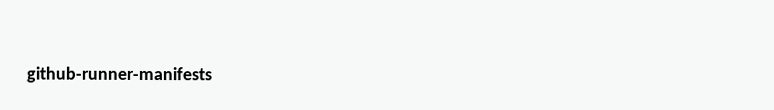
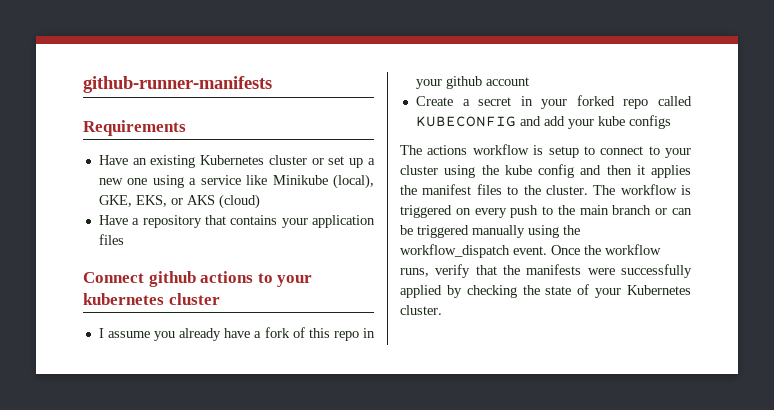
(212, 75) none -> [83,120,186,136] [98,155,375,168] [98,174,374,189] [98,194,260,209] [98,215,375,228] [98,234,124,245] [83,271,313,287] [83,293,220,305] [98,327,375,341] [415,76,529,89] [415,95,692,109] [415,115,671,129] [400,144,691,158] [400,164,691,178] [400,184,691,195] [400,205,692,218] [400,225,580,238] [400,244,661,258] [400,264,692,278] [400,284,691,298] [400,305,442,315] // Requirements // Have an existing Kubernetes cluster or set up a new one using a service like Minikube (local), GKE, EKS, or AKS (cloud) // Have a repository that contains your application files // Connect github actions to your kubernetes cluster // I assume you already have a fork of this repo in your github account // Create a secret in your forked repo called KUBECONFIG and add your kube configs // The actions workflow is setup to connect to your cluster using the kube config and then it applies the manifest files to the cluster. The workflow is triggered on every push to the main branch or can be triggered manually using the workflow_dispatch event. Once the workflow runs, verify that the manifests were successfully applied by checking the state of your Kubernetes cluster.

